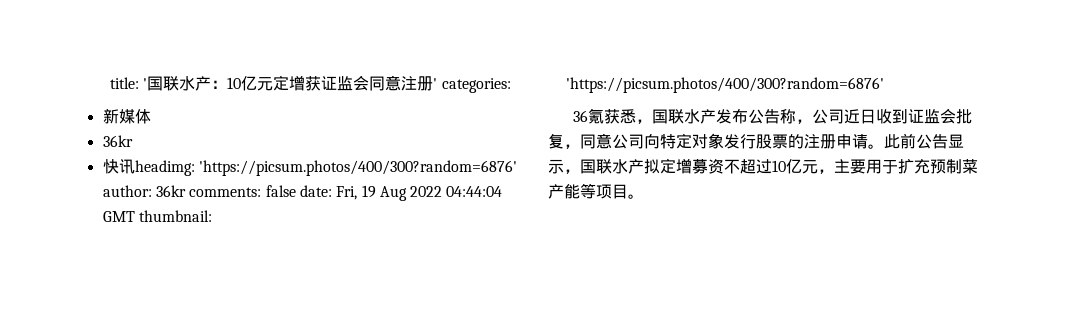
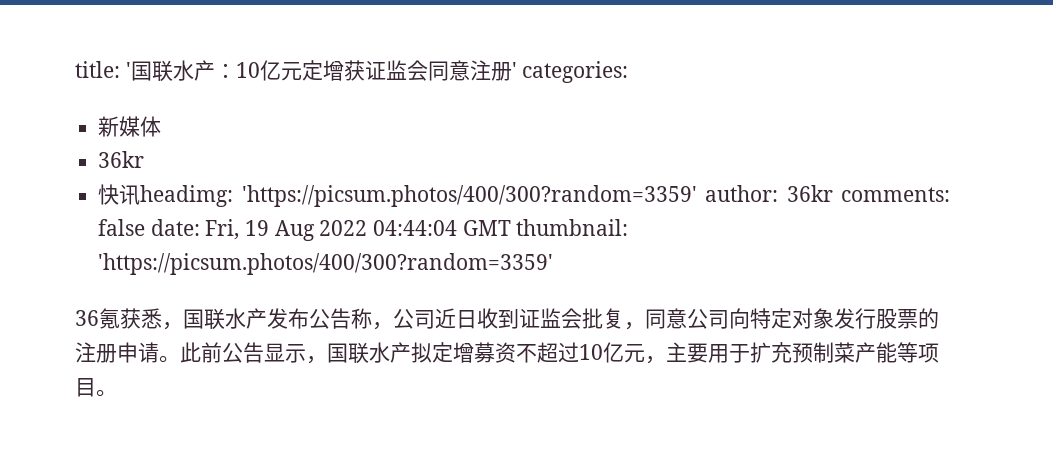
[198,160,517,176] 'https://picsum.photos/400/300?random=6876' -> [241,185,697,207] 'https://picsum.photos/400/300?random=3359'
[565,77,884,93] 'https://picsum.photos/400/300?random=6876' -> [98,253,554,275] 'https://picsum.photos/400/300?random=3359'

